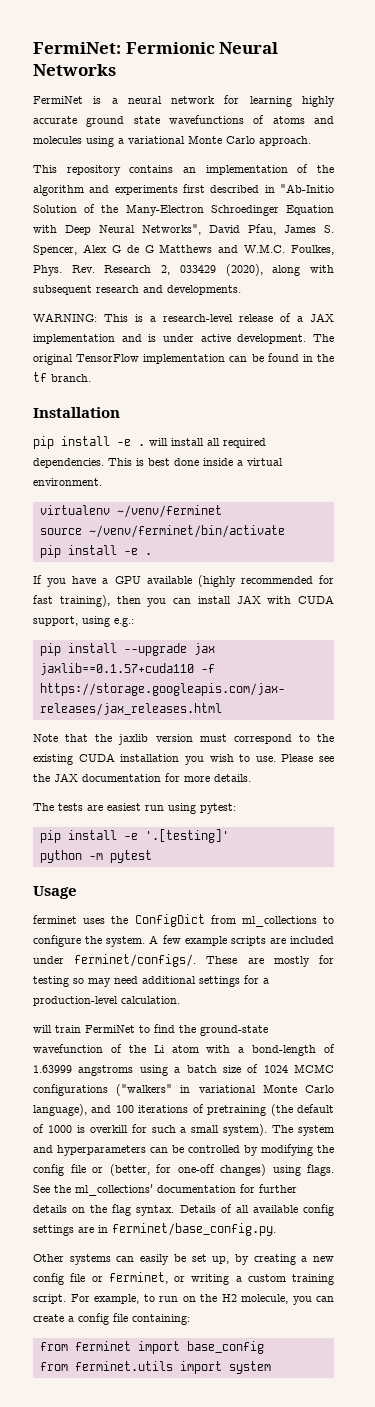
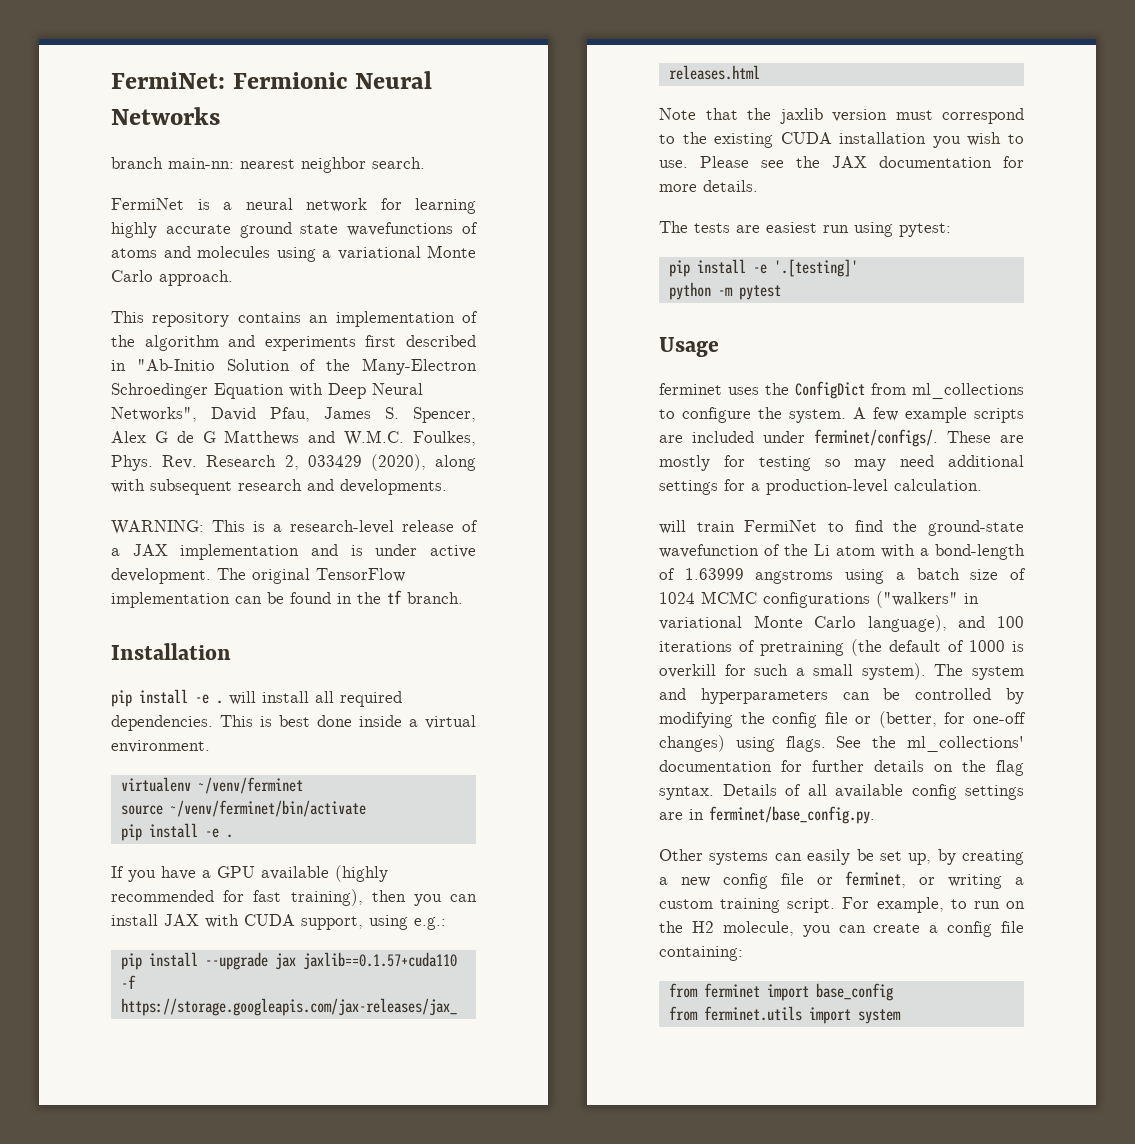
(116, 70) none -> [111,157,425,173] // branch main-nn: nearest neighbor search.

